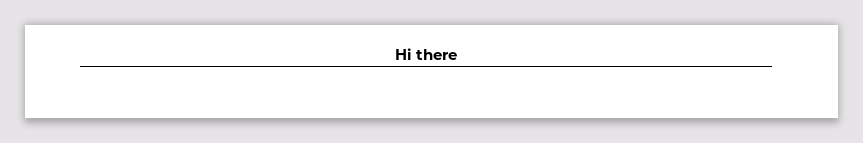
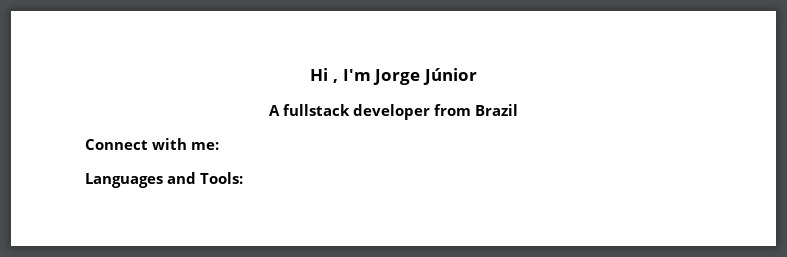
[416,49,458,60] there -> [332,68,477,85] [269,104,518,120] [85,138,219,150] [85,172,243,188] , I'm Jorge Júnior // A fullstack developer from Brazil // Connect with me: // Languages and Tools:

